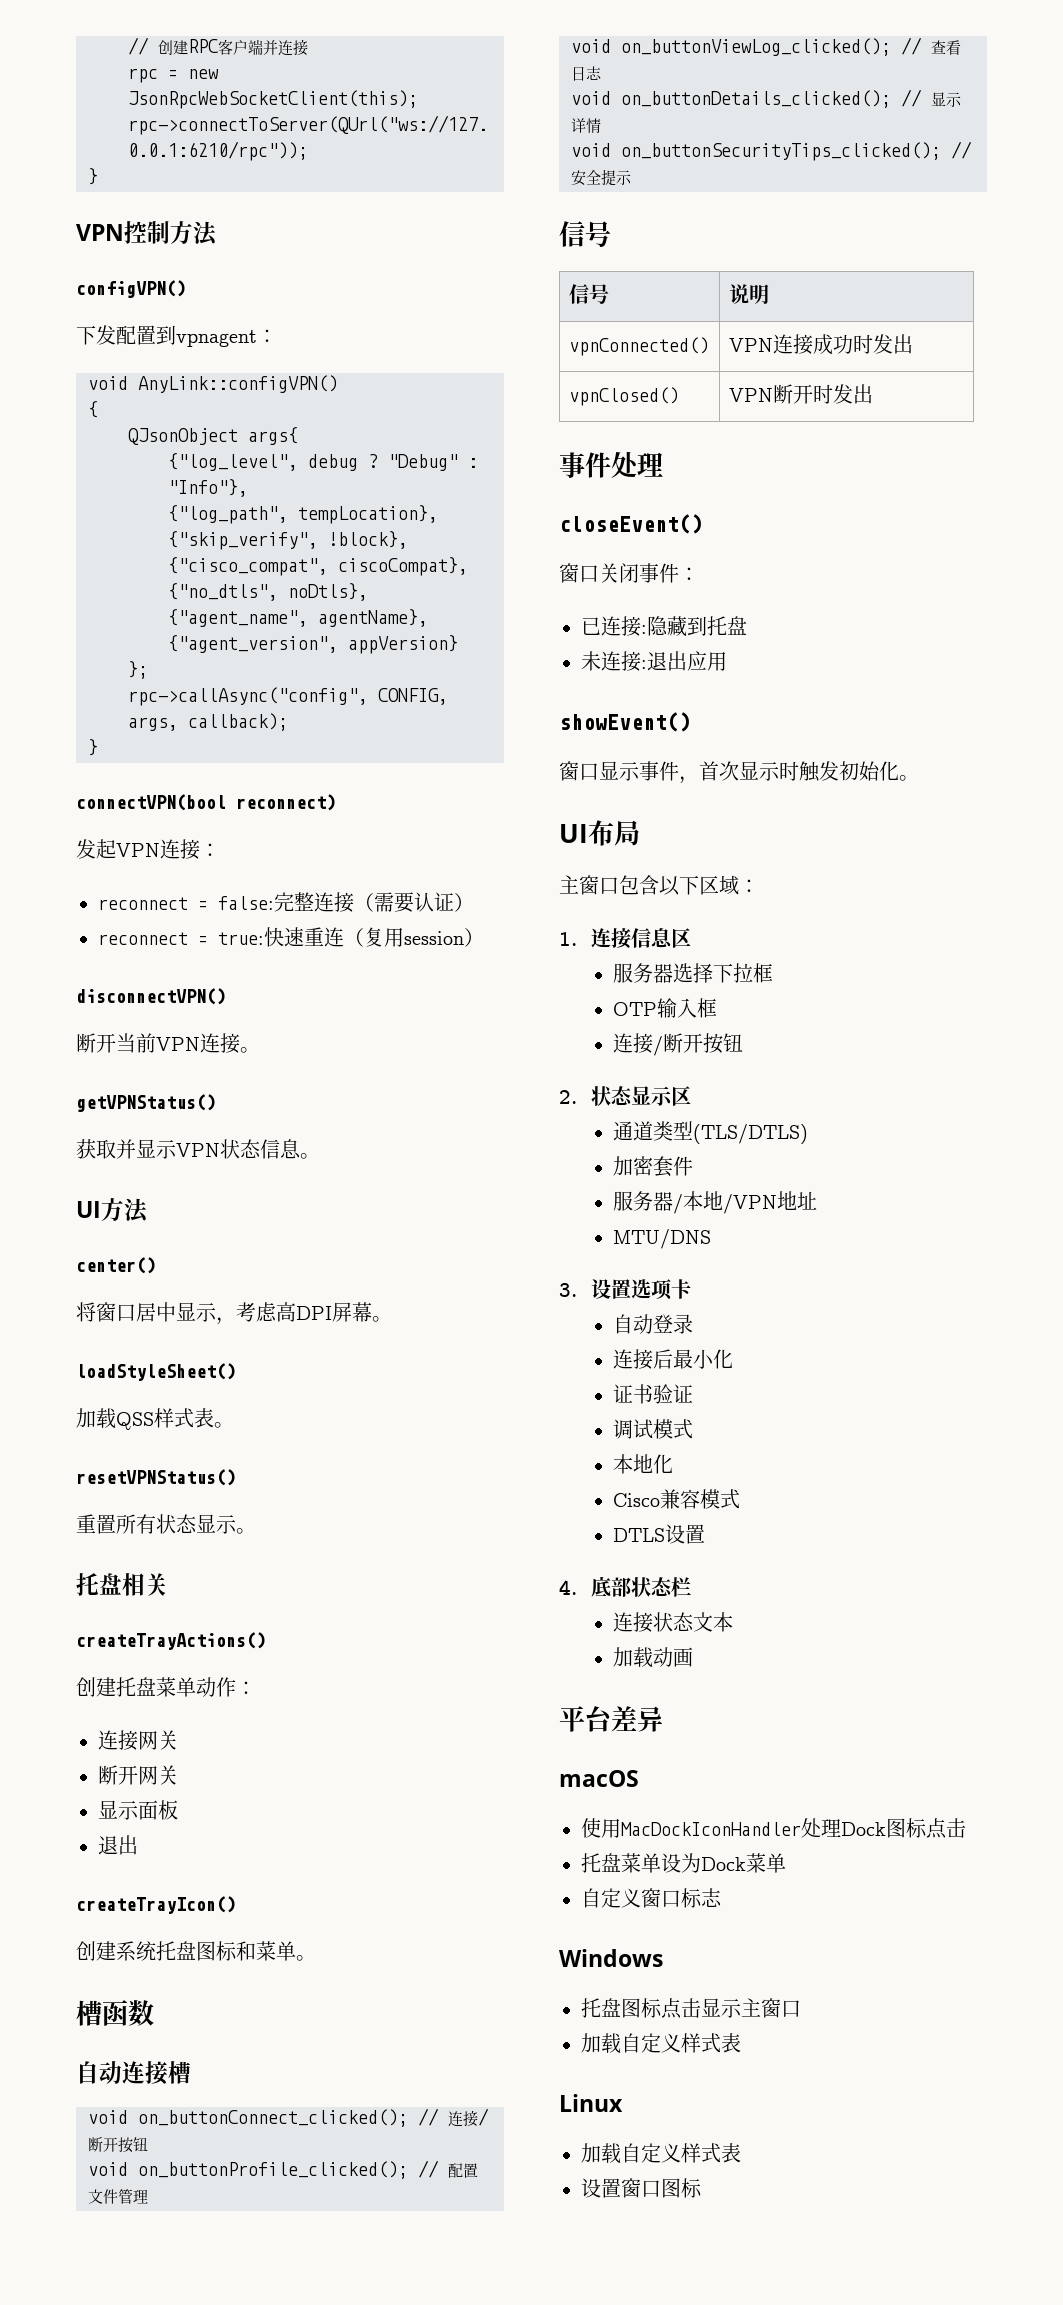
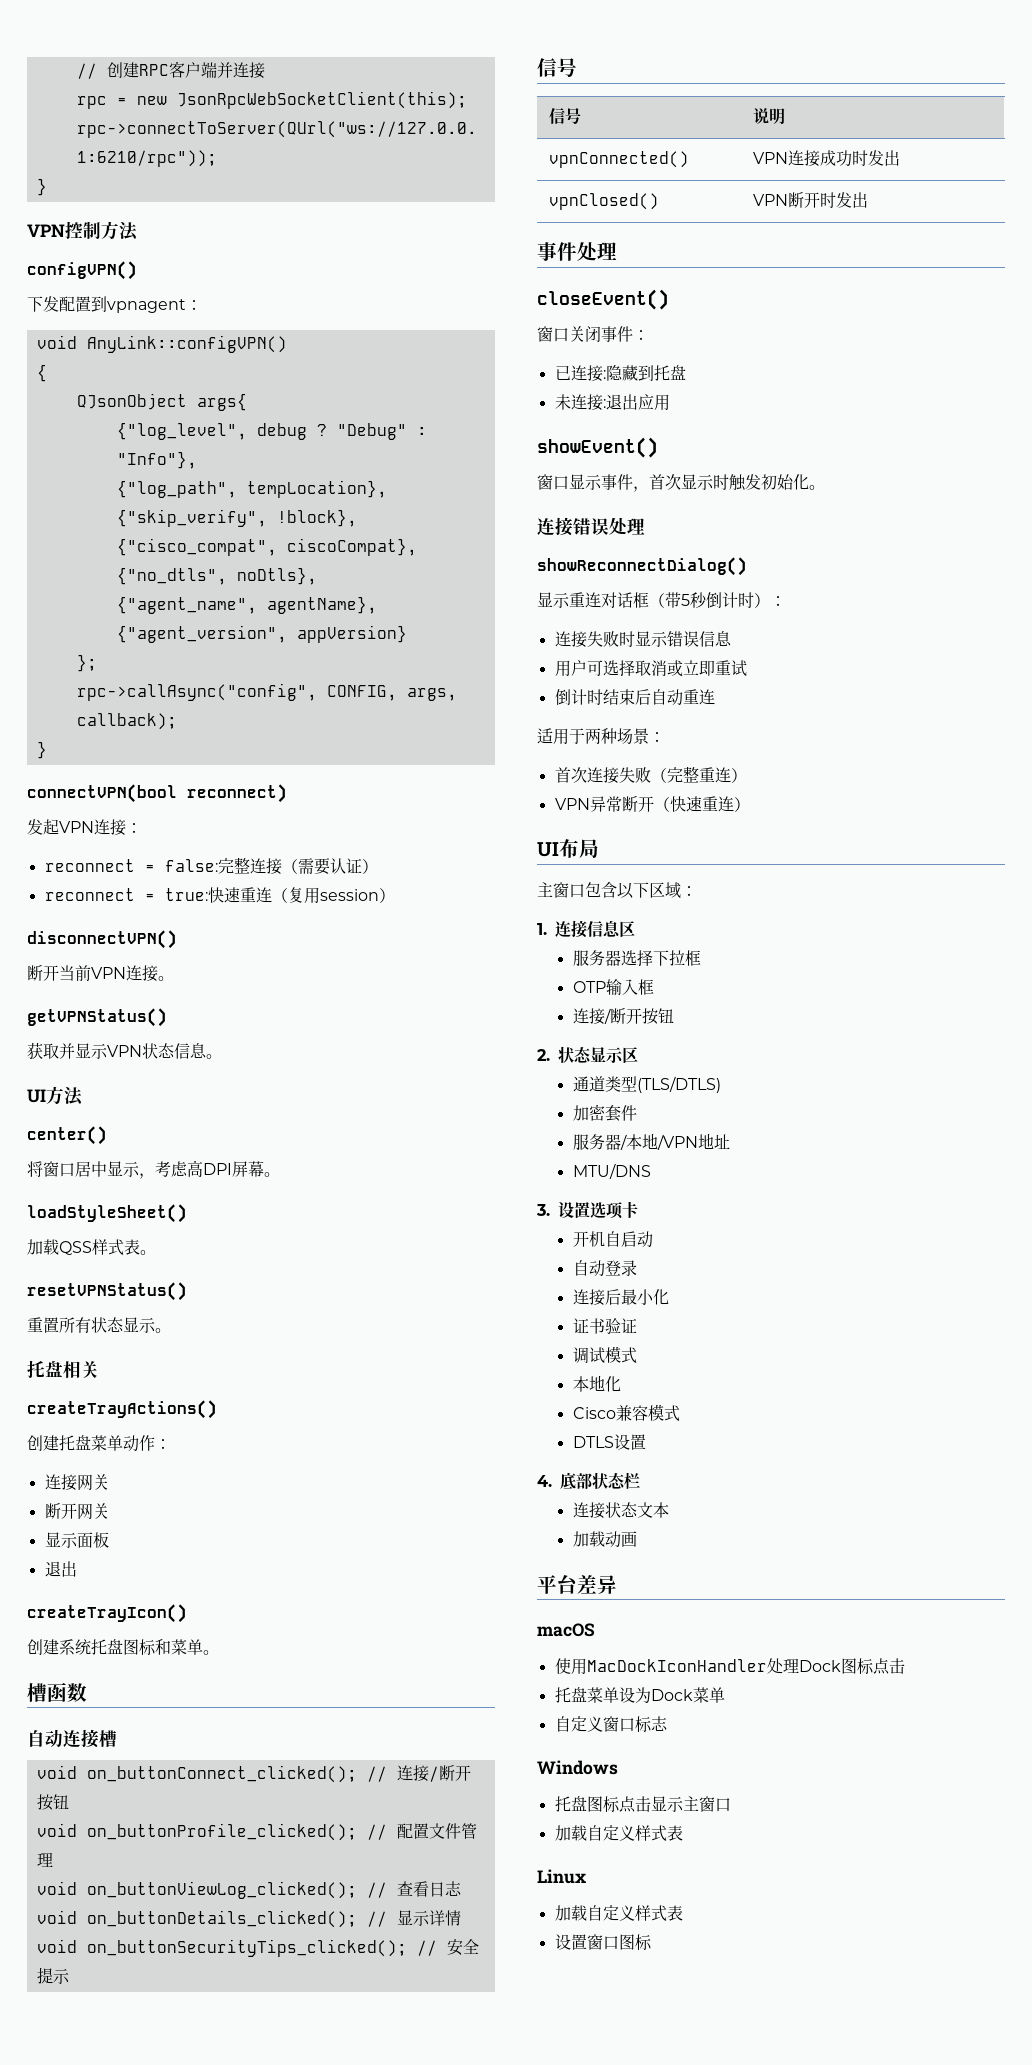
(919, 778) none -> [537,517,645,536] [537,557,747,576] [537,592,786,609] [554,631,732,648] [554,660,747,677] [554,689,715,706] [537,728,665,745] [554,766,747,784] [554,796,750,812] // 连接错误处理 // showReconnectDialog() // 显示重连对话框（带5秒倒计时）： // 连接失败时显示错误信息 // 用户可选择取消或立即重试 // 倒计时结束后自动重连 // 适用于两种场景： // 首次连接失败（完整重连） // VPN异常断开（快速重连）
(691, 1289) none -> [572,1231,653,1248] // 开机自启动

